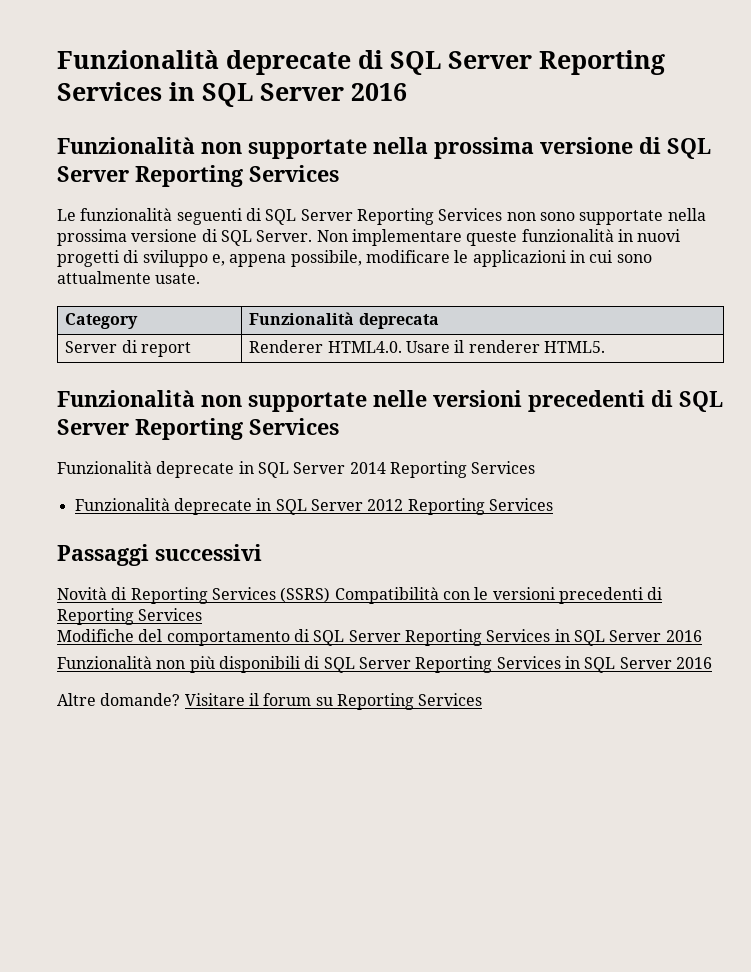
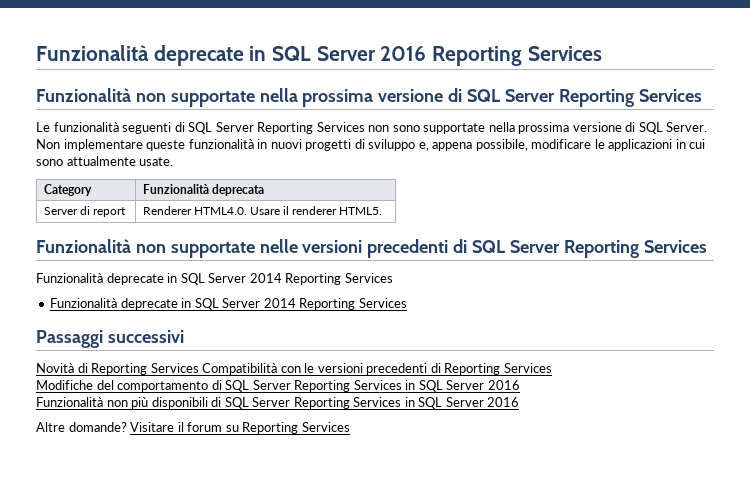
[57,50,665,75] [57,82,407,107] Funzionalità deprecate di SQL Server Reporting Services in SQL Server 2016 -> [36,45,602,66] Funzionalità deprecate in SQL Server 2016 Reporting Services
[367,499,404,511] 2012 -> [263,298,296,308] 2014
[280,587,331,603] (SSRS) -> (199, 368) none

